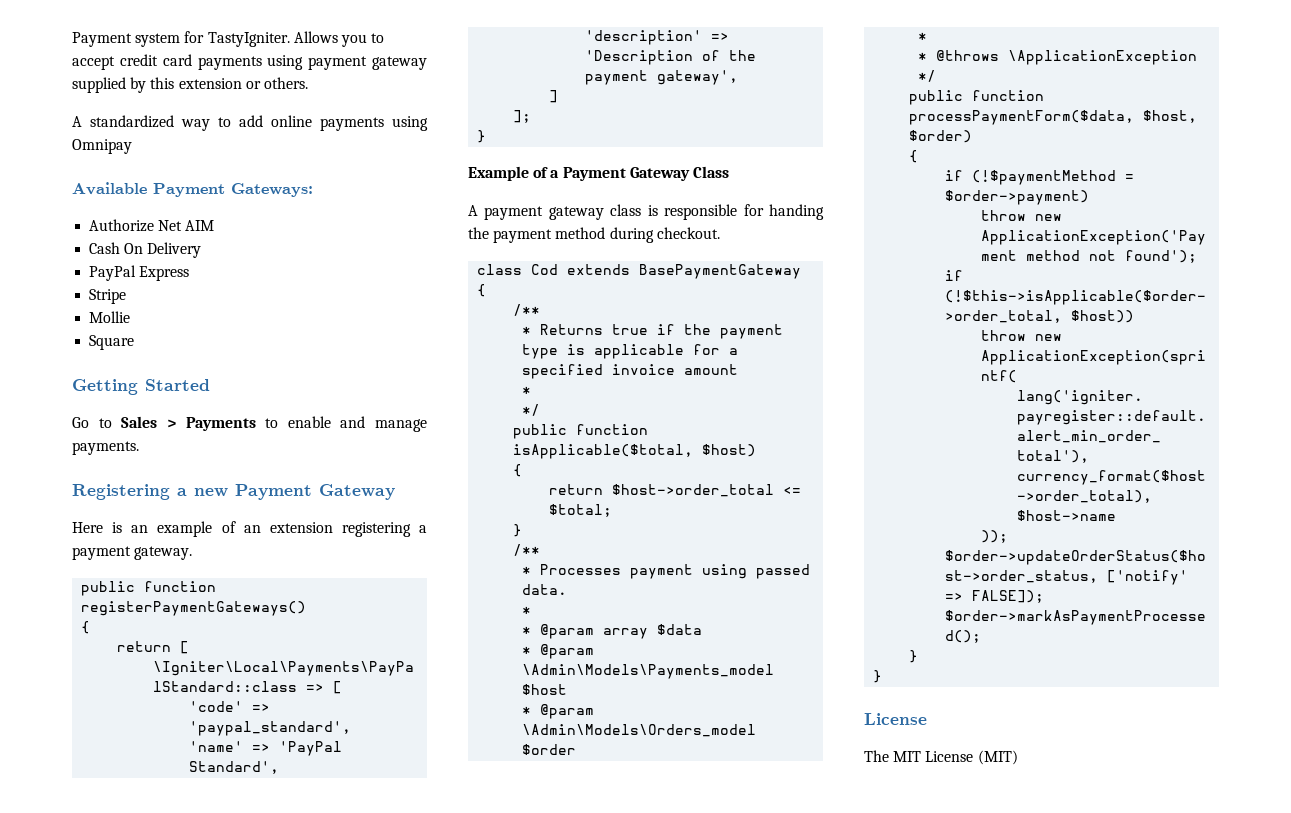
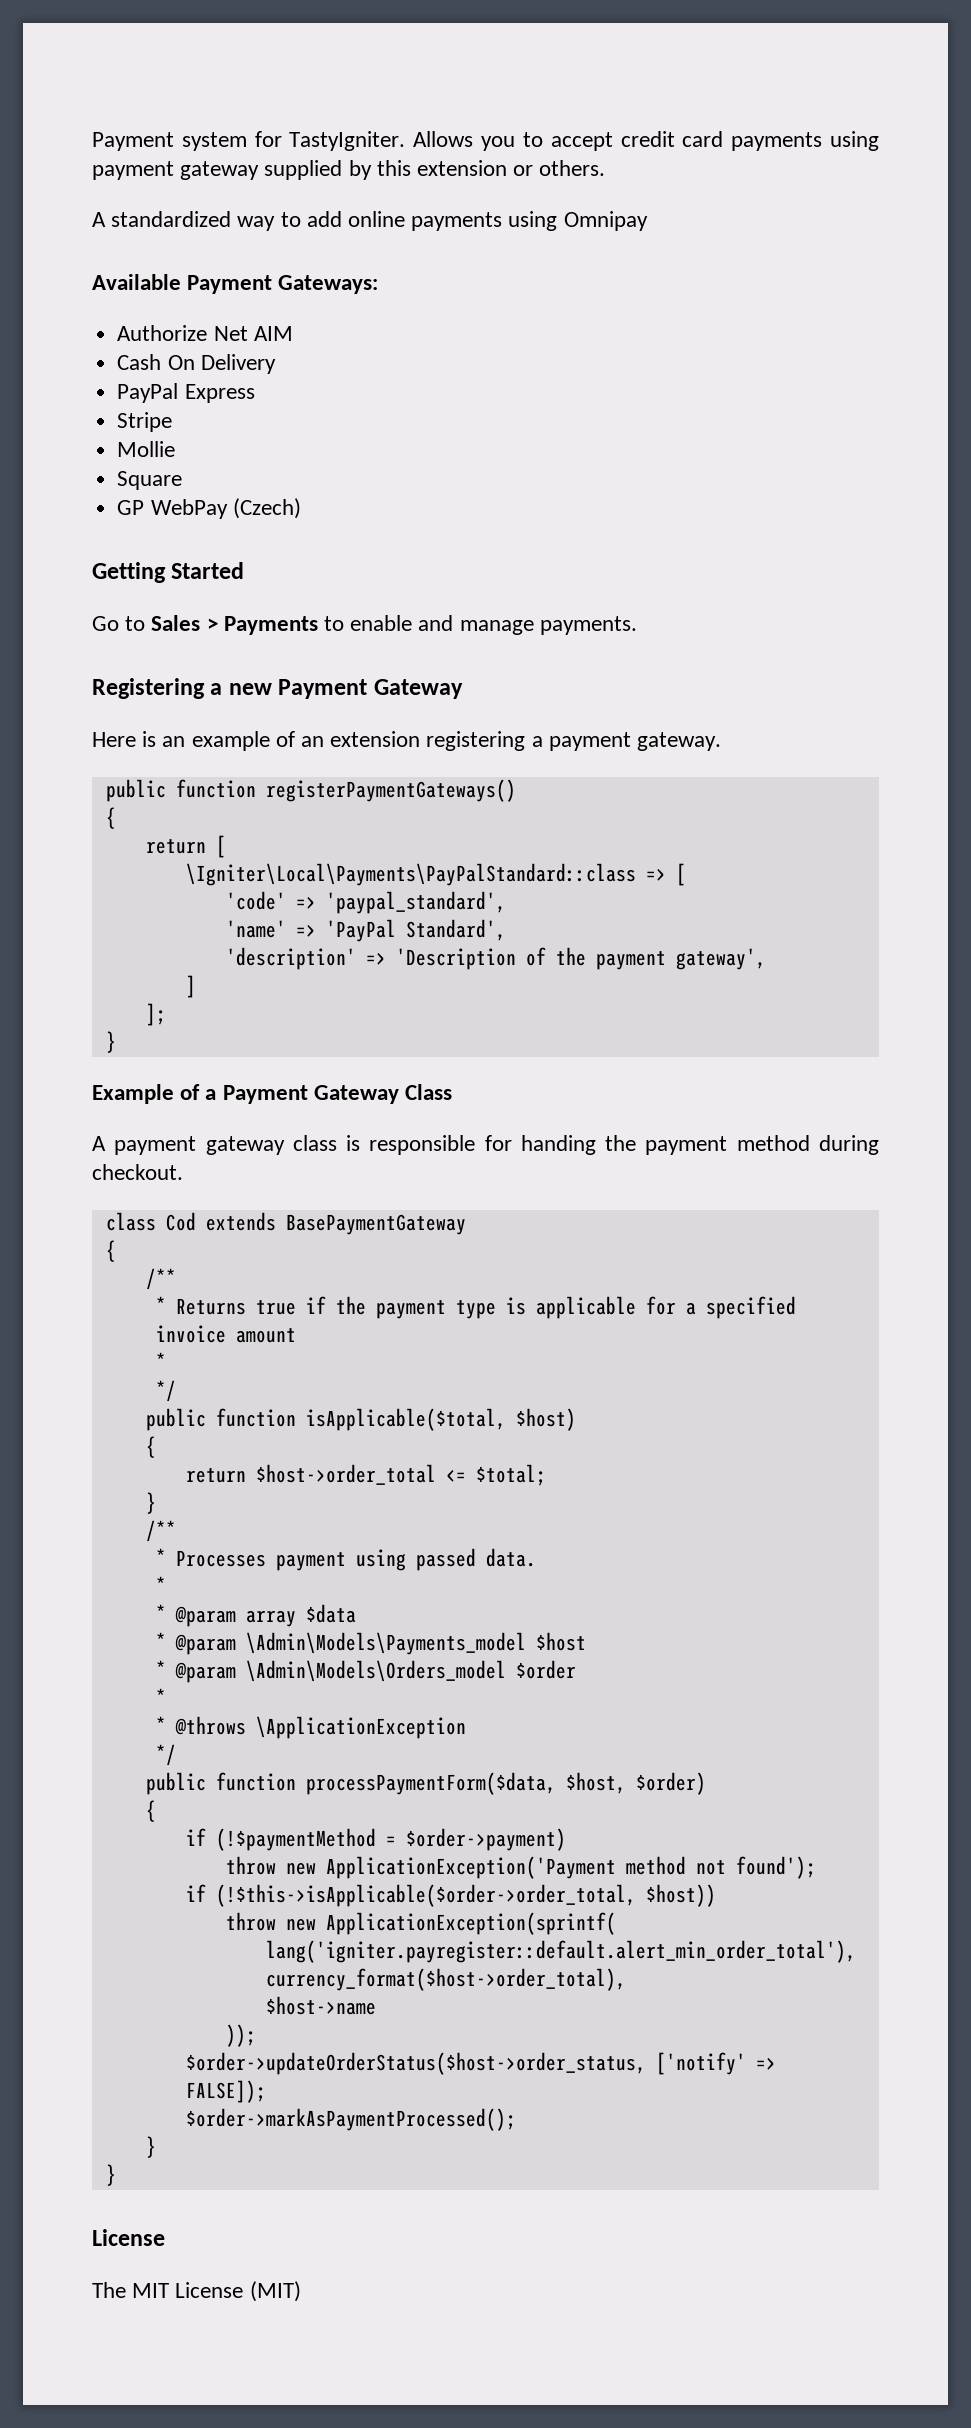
(135, 342) none -> [117,498,301,519] // GP WebPay (Czech)

